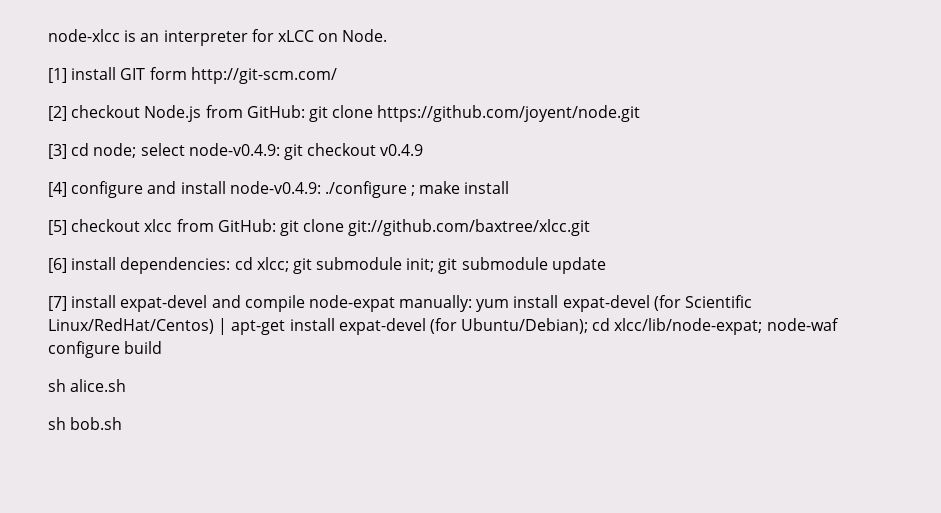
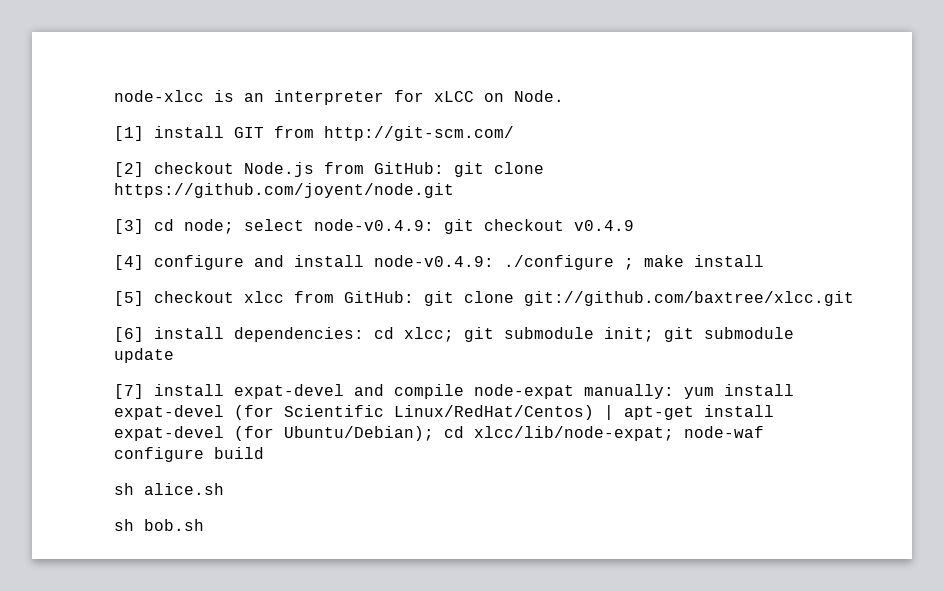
[149,67,187,80] form -> [274,126,314,138] from

